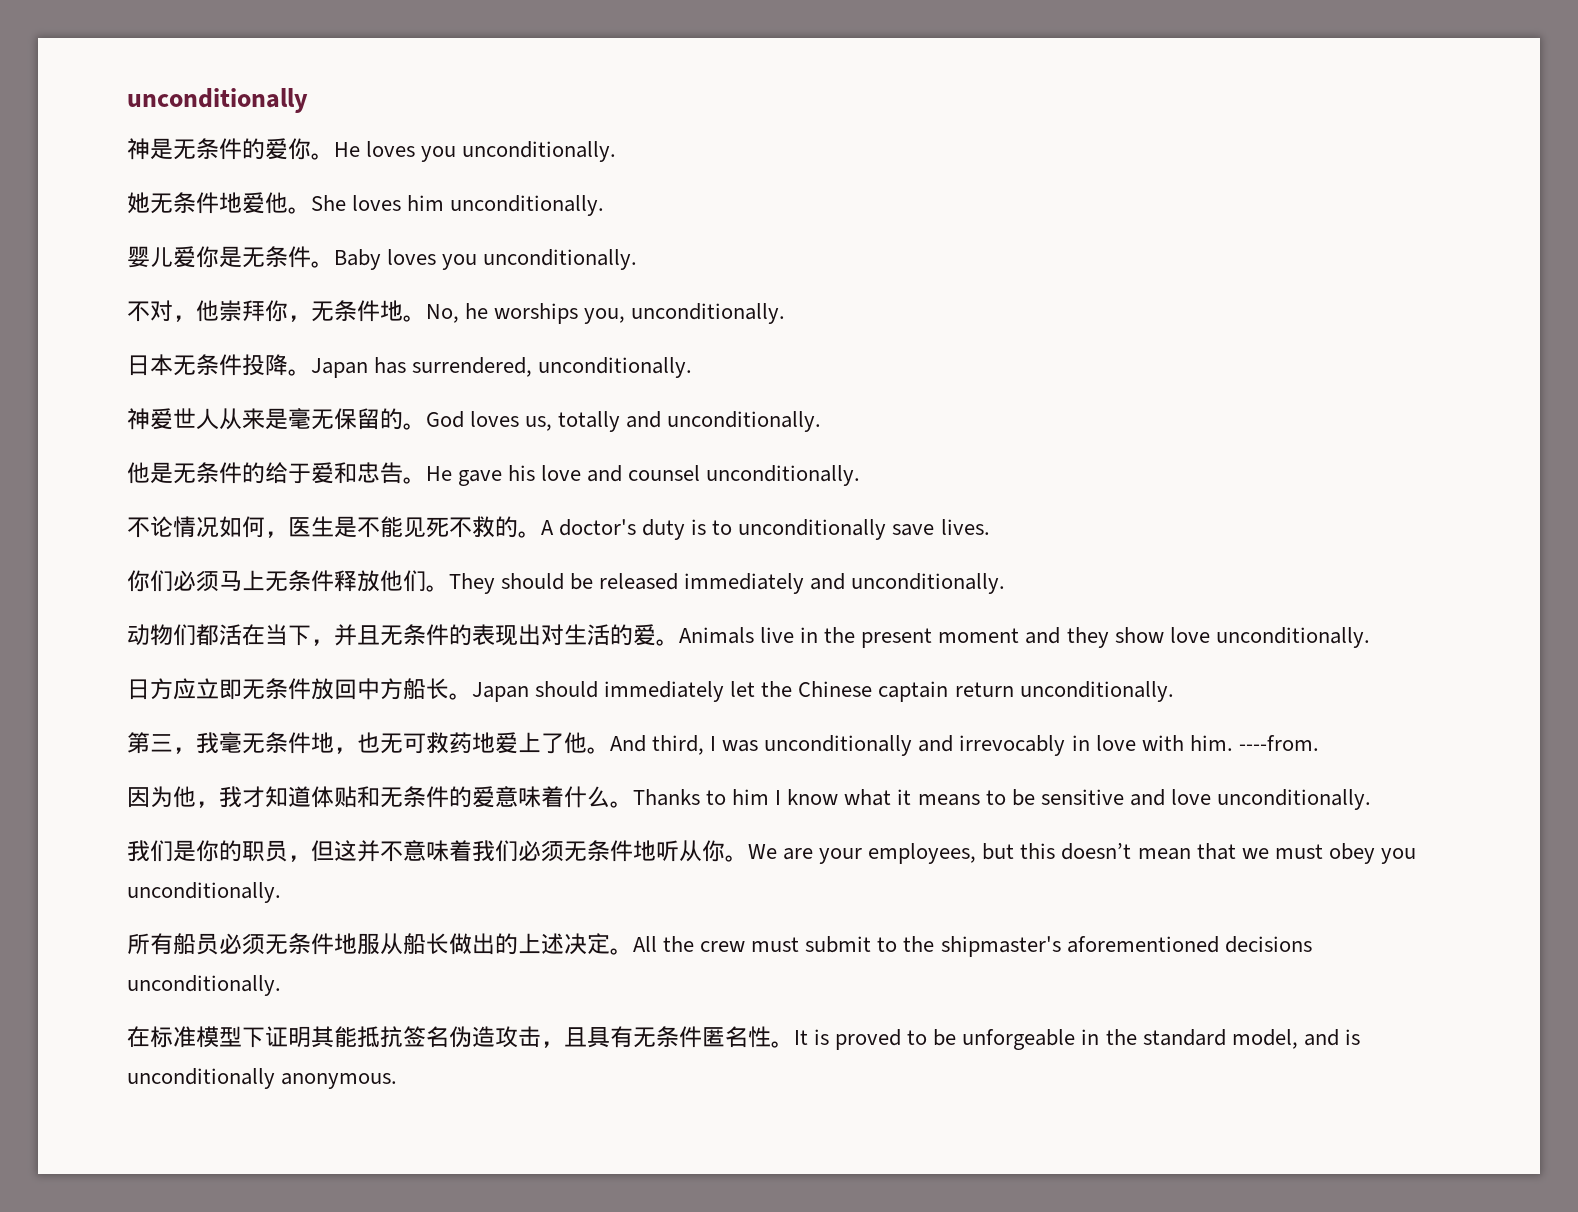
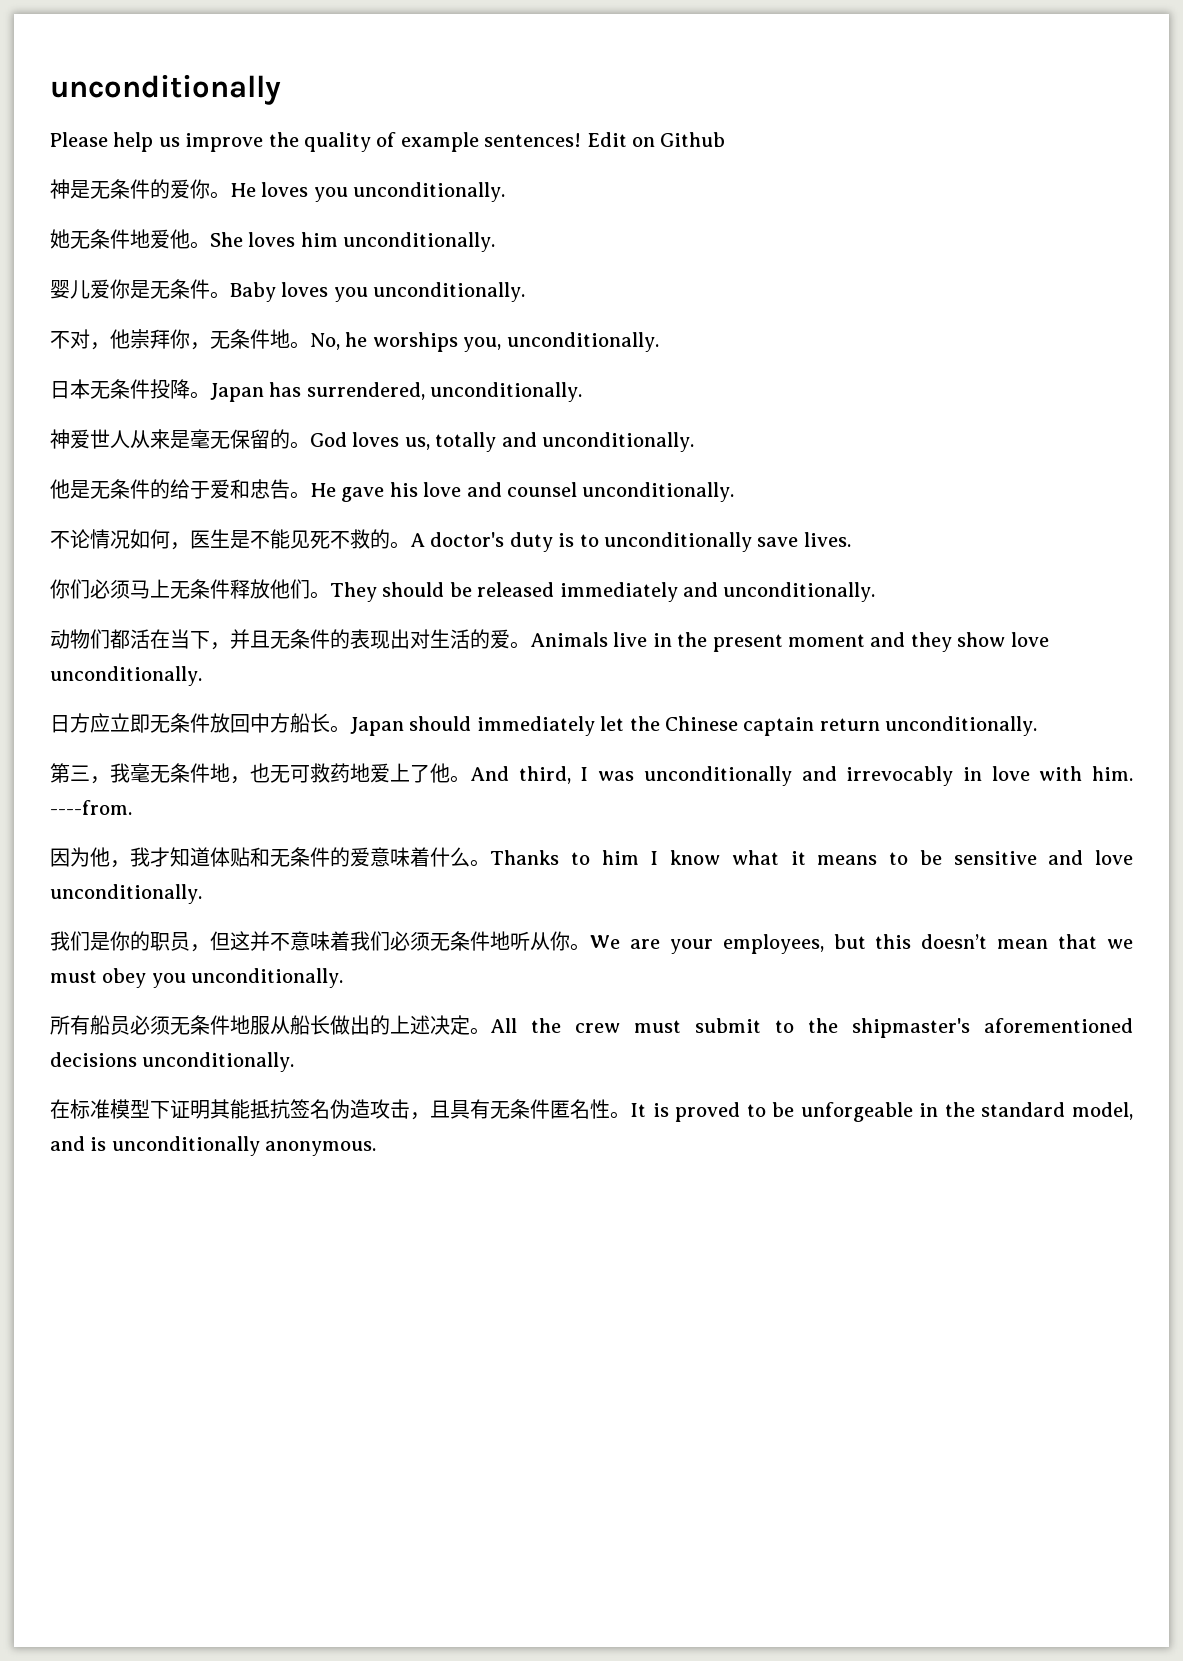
[127,88,308,113] unconditionally -> [50,74,281,105] [50,132,726,152] unconditionally // Please help us improve the quality of example sentences! Edit on Github

